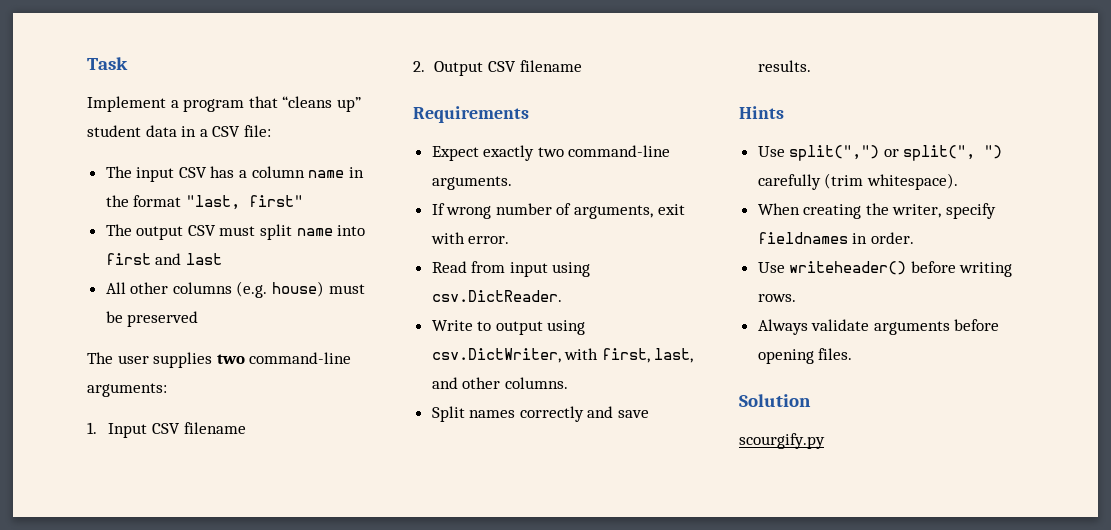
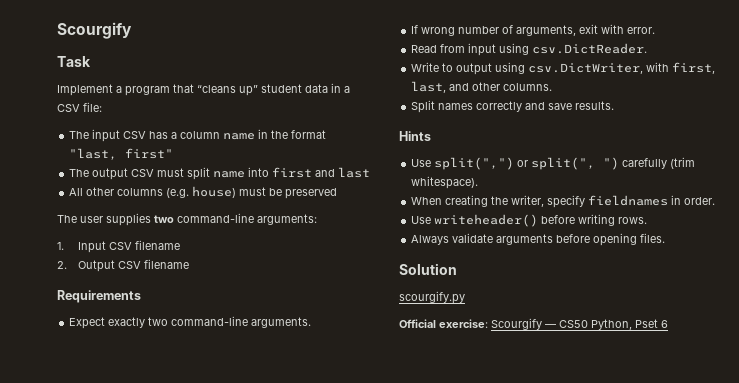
(87, 63) none -> [57,22,132,39] Scourgify //
(825, 441) none -> [399,318,668,330] // Official exercise: Scourgify — CS50 Python, Pset 6

